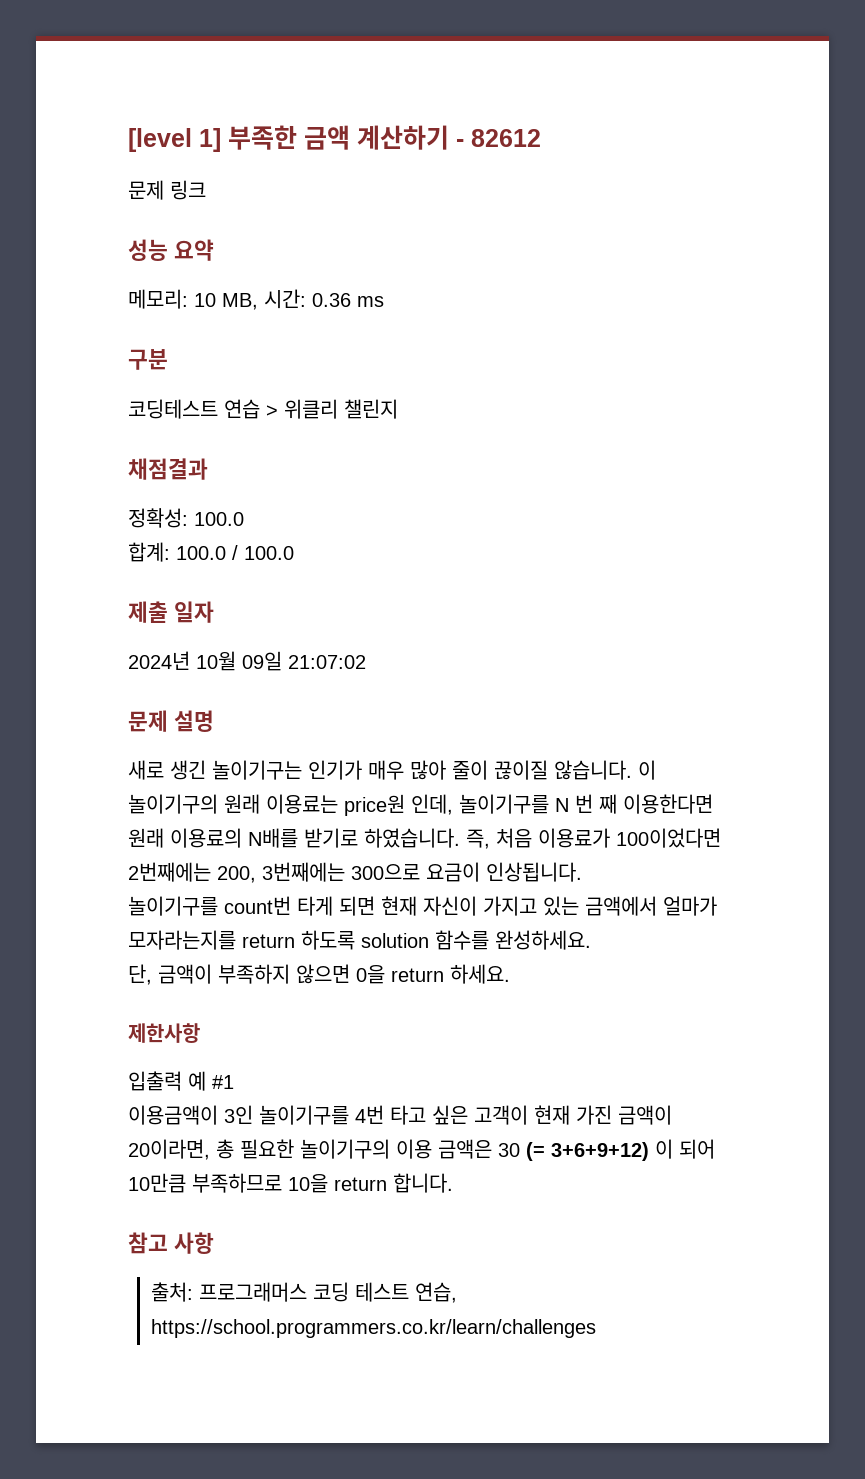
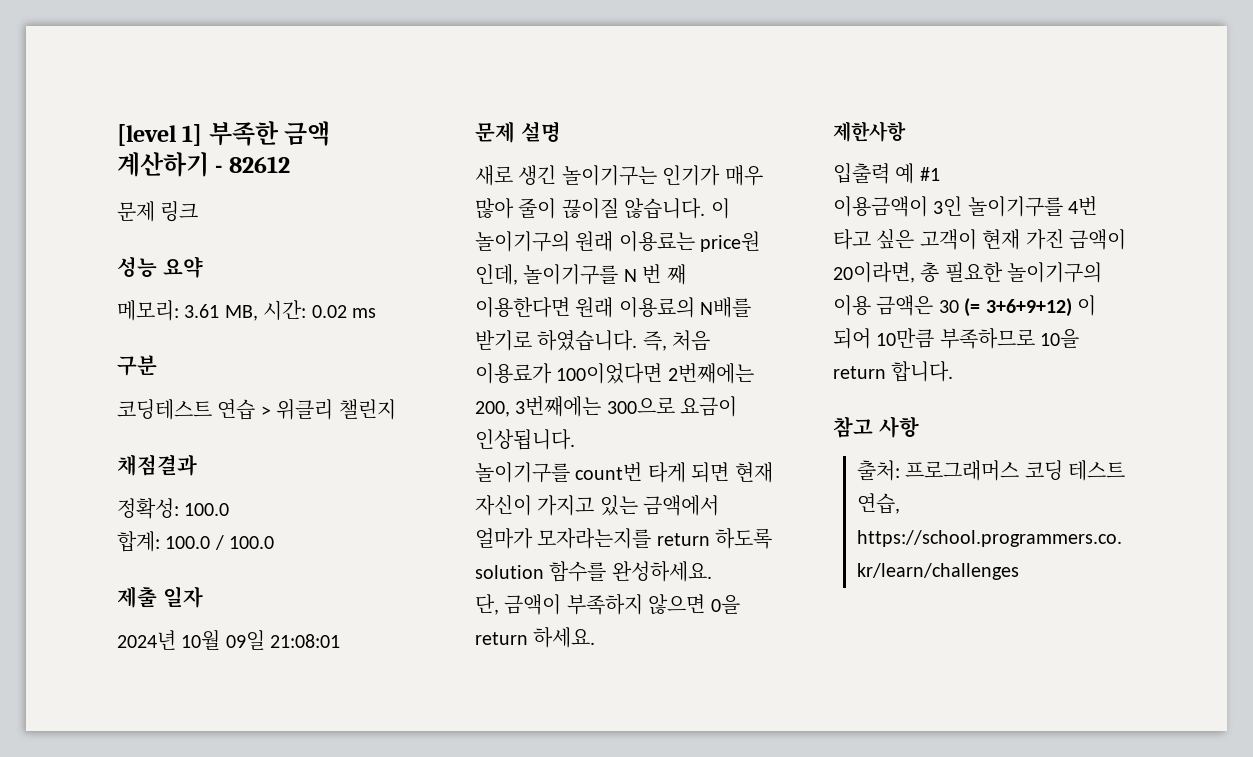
[194,293,216,307] 10 -> [184,304,220,318] 3.61
[312,293,351,307] 0.36 -> [311,305,347,318] 0.02
[288,655,366,669] 21:07:02 -> [270,634,341,648] 21:08:01

